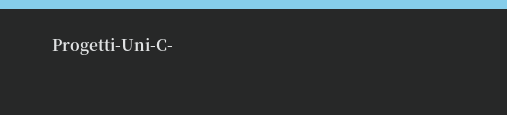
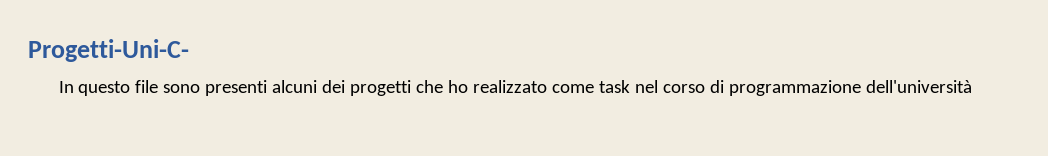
(173, 46) none -> [58,80,973,96] // In questo file sono presenti alcuni dei progetti che ho realizzato come task nel corso di programmazione dell'università

